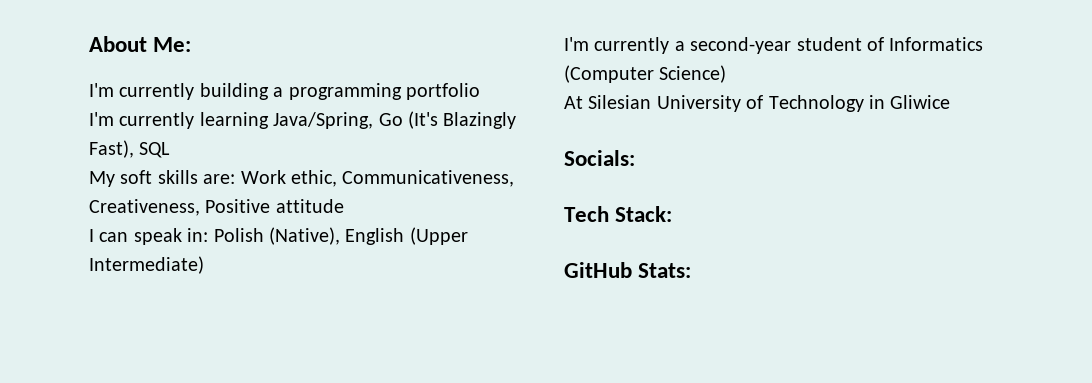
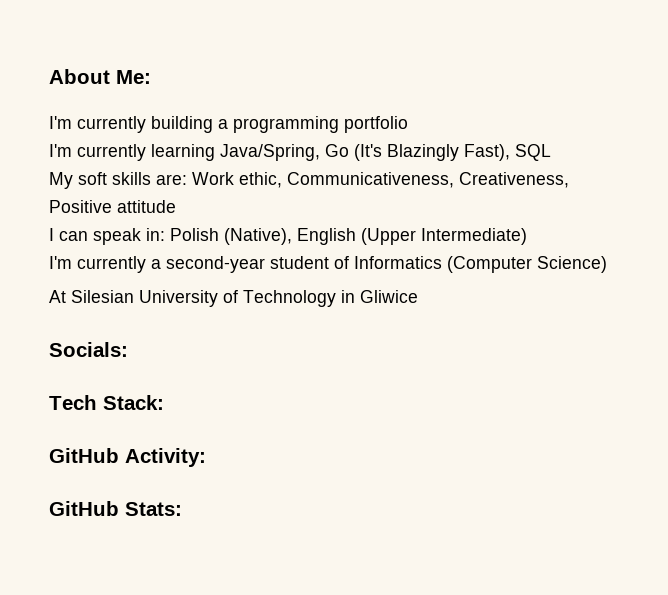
(673, 214) none -> [49,448,206,467] // GitHub Activity:

